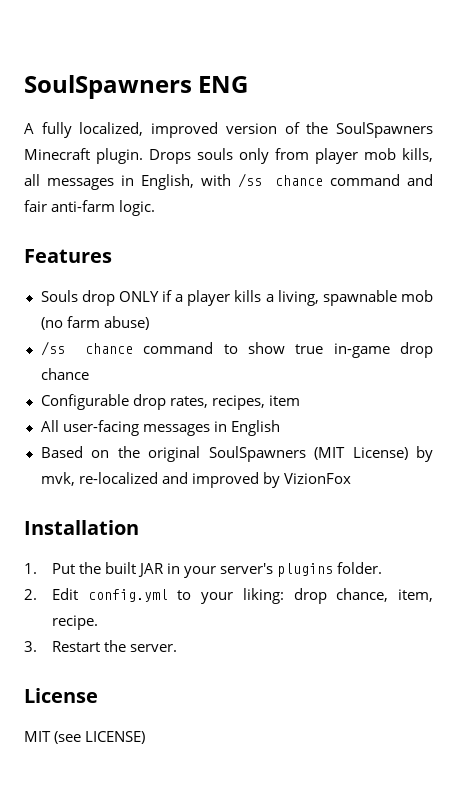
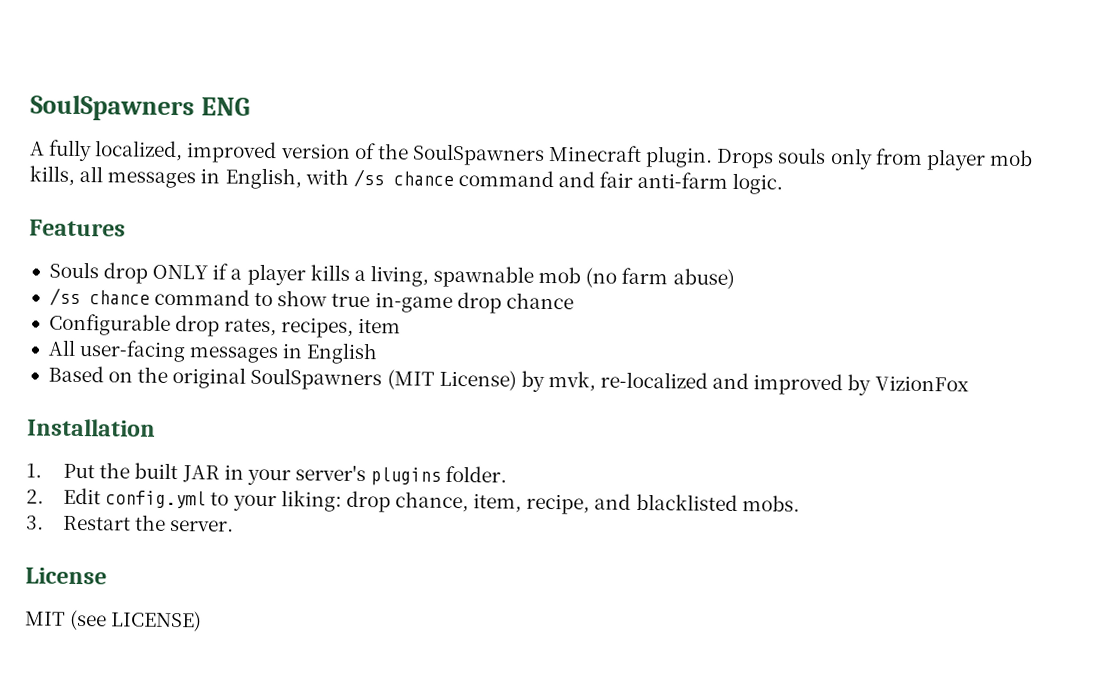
[51,615,98,630] recipe. -> [526,493,800,515] recipe, and blacklisted mobs.

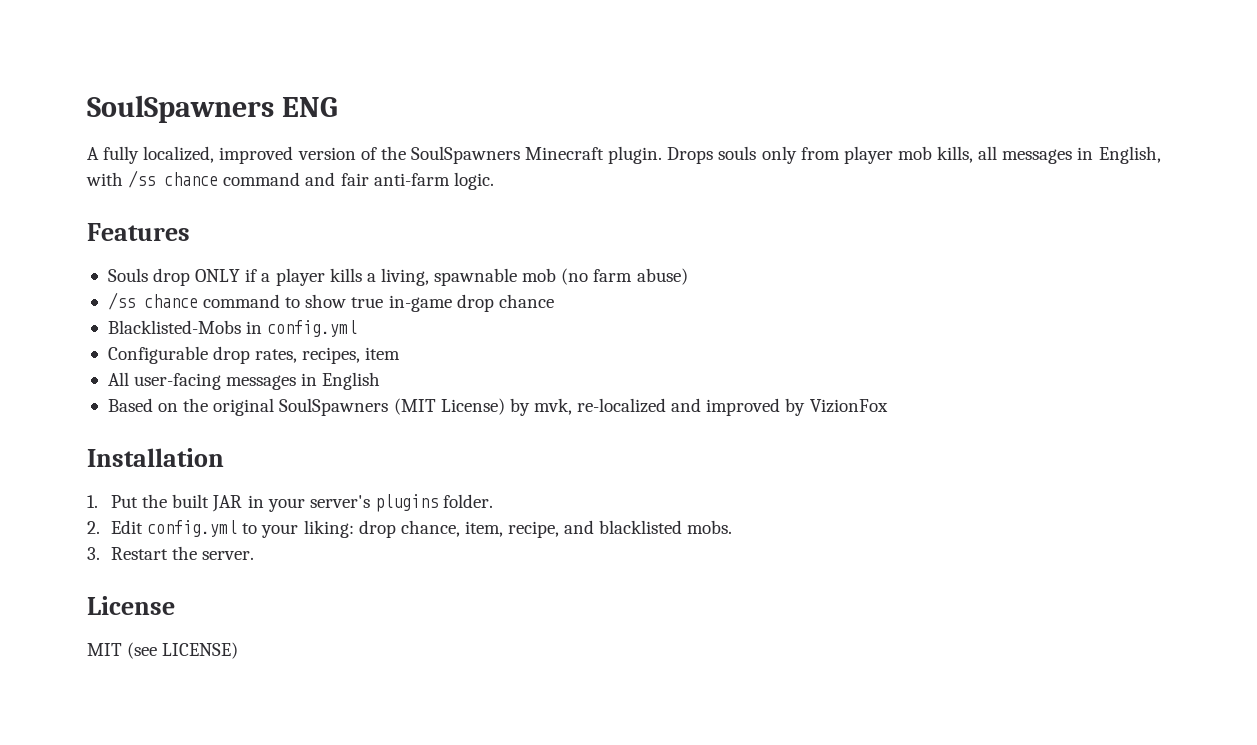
(574, 301) none -> [107,320,358,337] // Blacklisted-Mobs in config.yml

